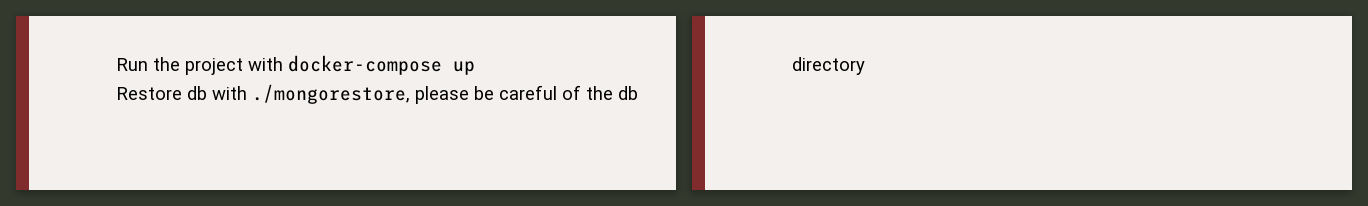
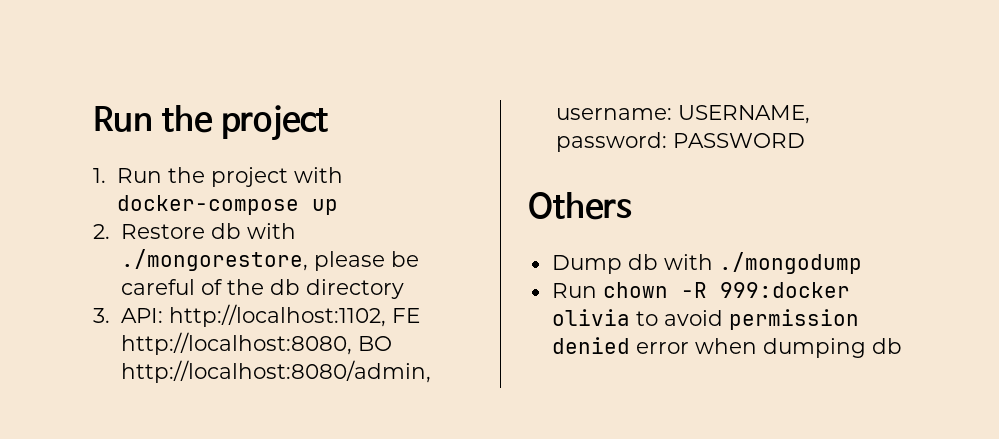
[116,57,243,75] Run the project -> [93,105,328,141] [93,167,289,187] Run the project // 1. Run the project
(475, 68) none -> [93,224,110,239] 2.
(865, 66) none -> [93,304,420,327] [120,332,392,355] [120,360,431,383] [555,105,810,124] [555,132,805,152] [528,192,632,220] [551,252,862,274] [551,282,850,298] [551,309,859,330] [551,337,902,358] // 3. API: http://localhost:1102, FE http://localhost:8080, BO http://localhost:8080/admin, username: USERNAME, password: PASSWORD // Others // Dump db with ./mongodump // Run chown -R 999:docker olivia to avoid permission denied error when dumping db

